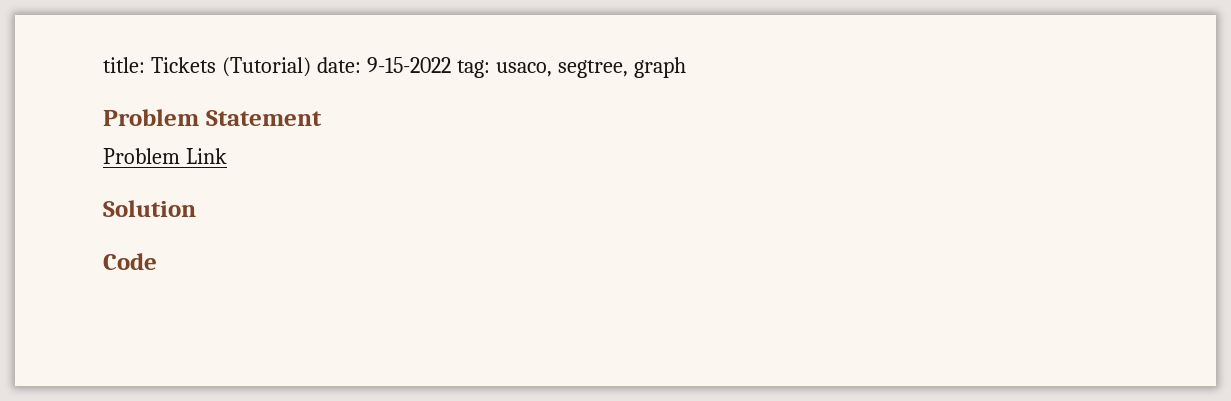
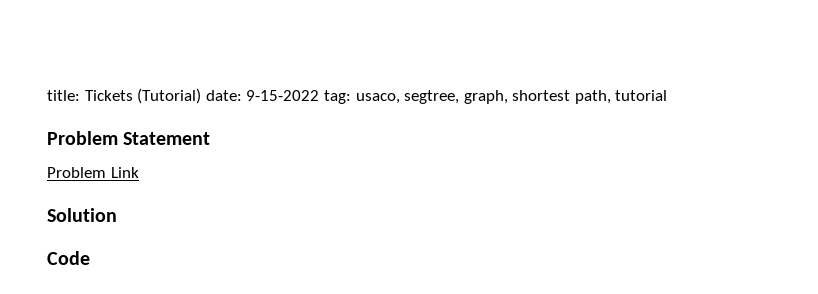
[633,57,686,78] graph -> [463,90,668,104] graph, shortest path, tutorial

